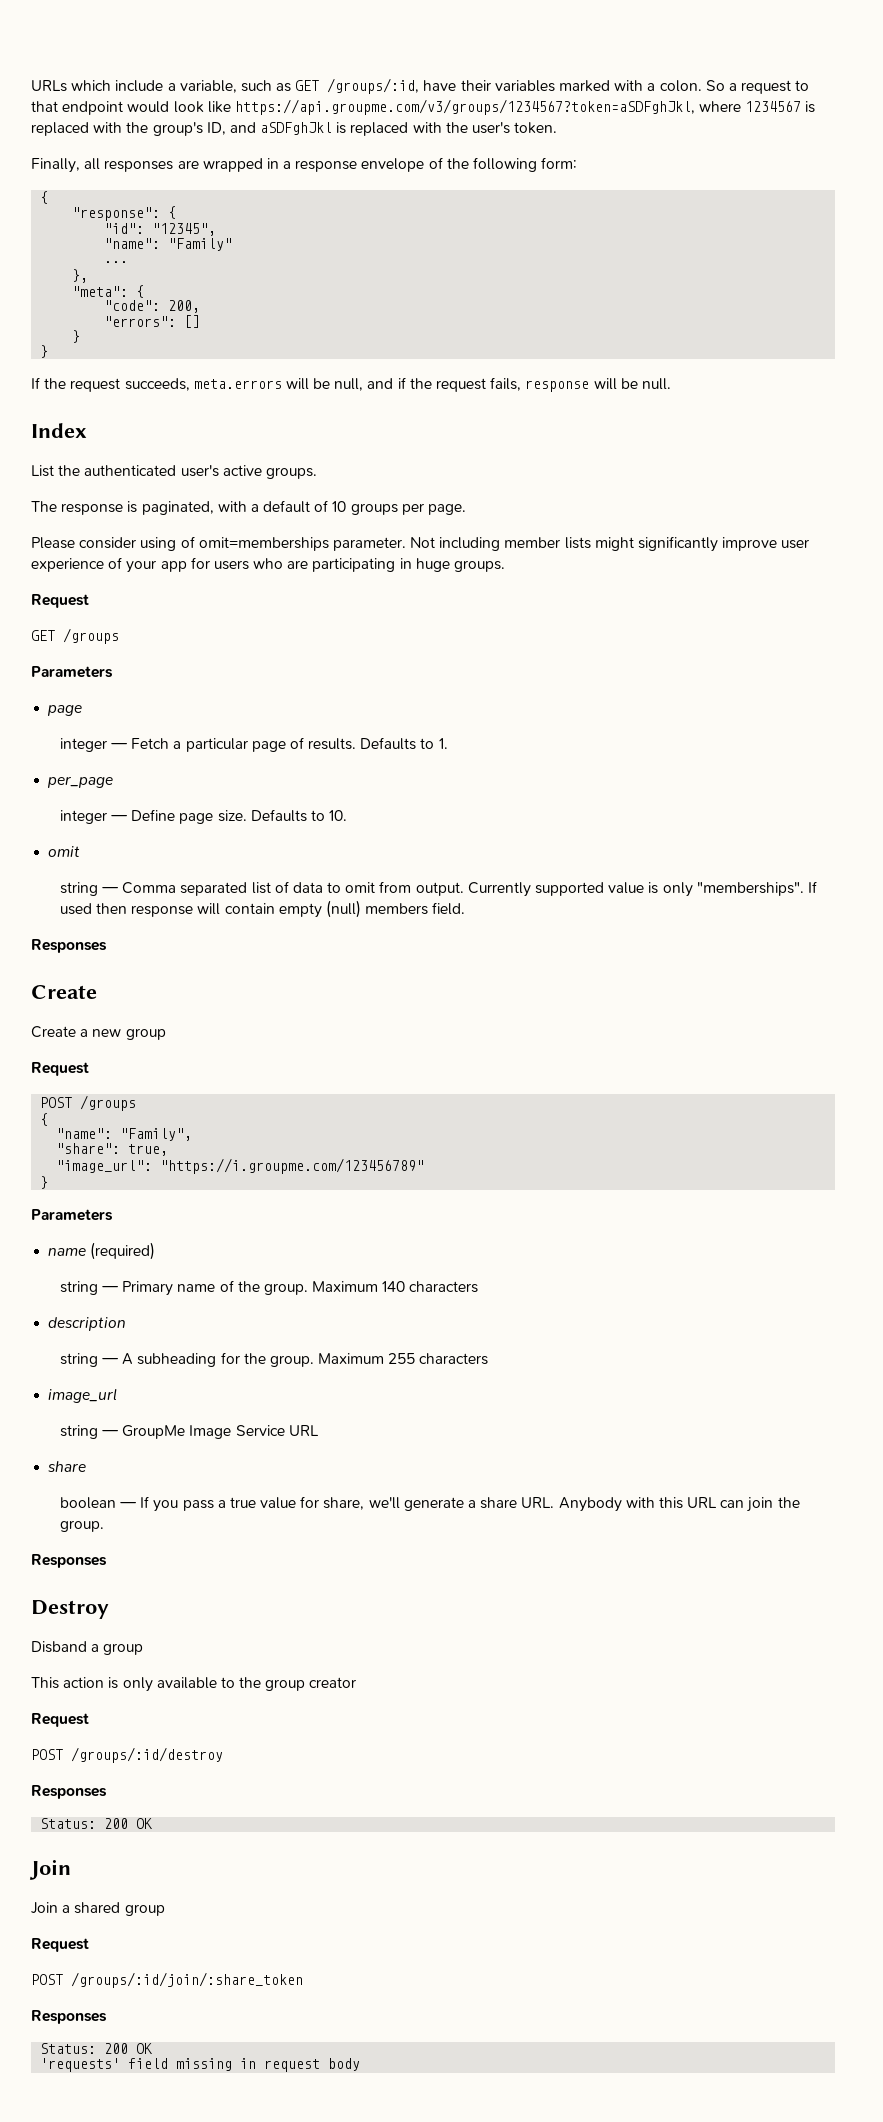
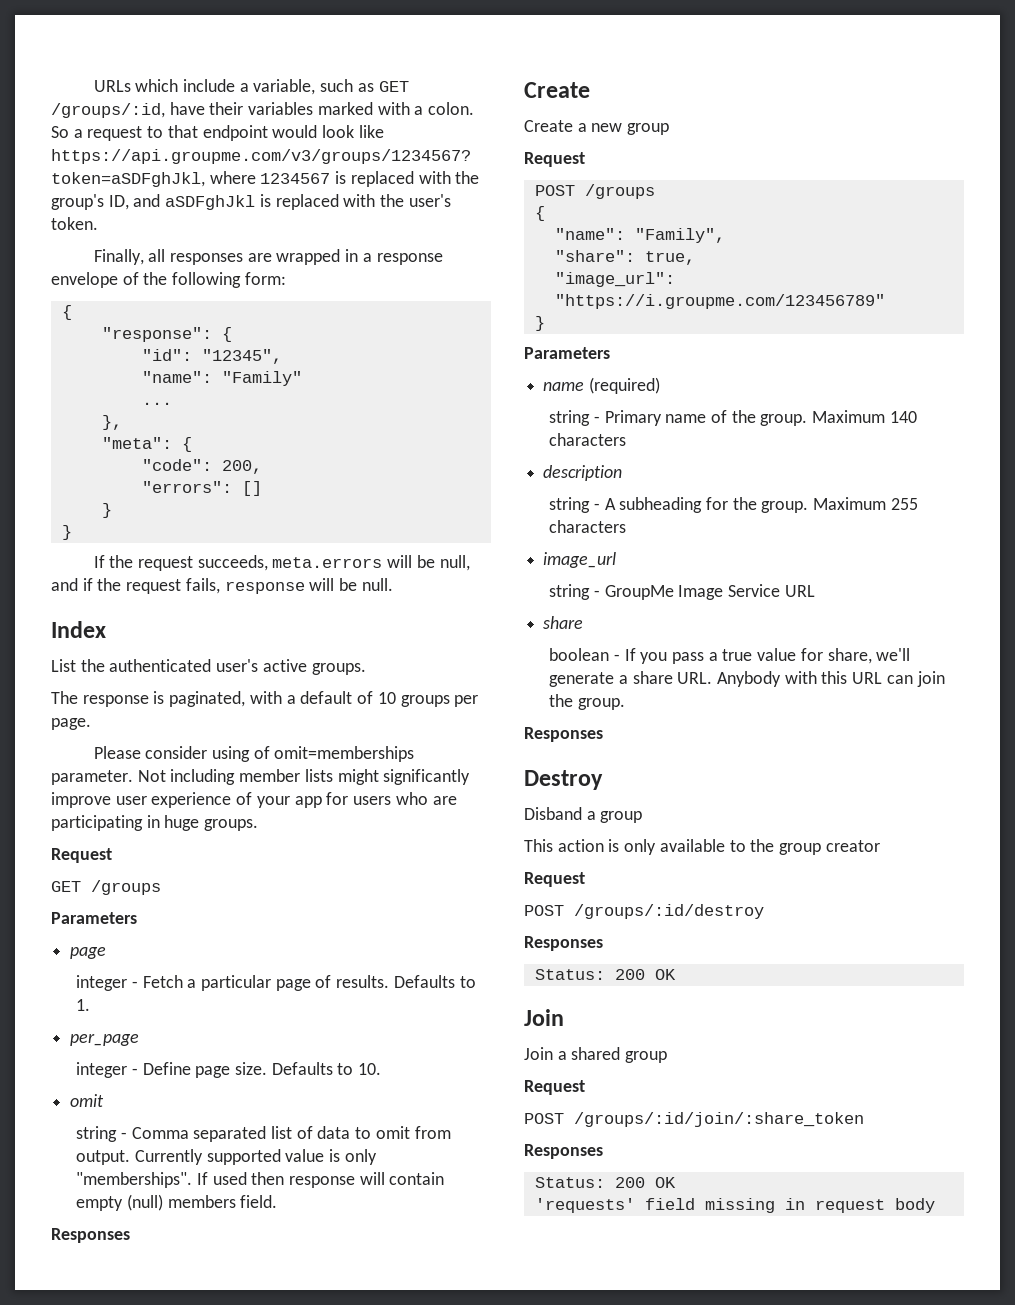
[110,743,127,749] — -> [131,981,138,988] -
[110,815,127,821] — -> [131,1068,138,1075] -
[101,887,118,893] — -> [120,1132,127,1139] -
[101,1286,118,1292] — -> [593,416,600,423] -
[101,1358,118,1364] — -> [593,503,600,510] -
[101,1430,118,1436] — -> [593,590,600,597] -
[119,1502,136,1508] — -> [613,654,620,661] -

